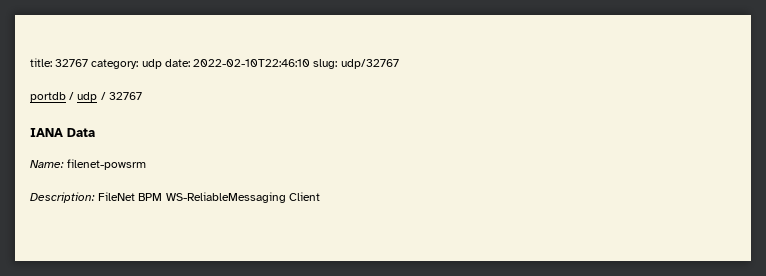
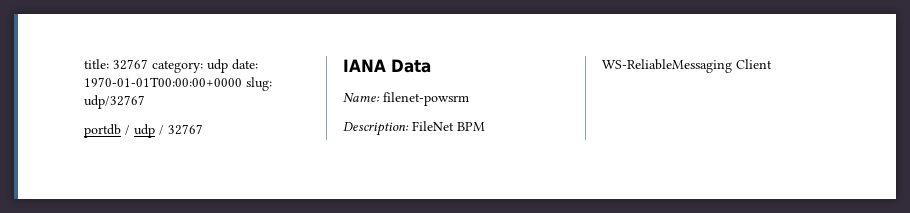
[193,59,311,67] 2022-02-10T22:46:10 -> [84,77,242,87] 1970-01-01T00:00:00+0000

